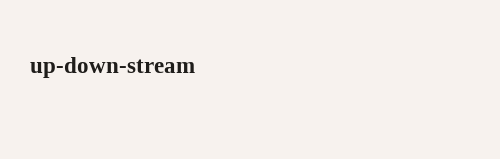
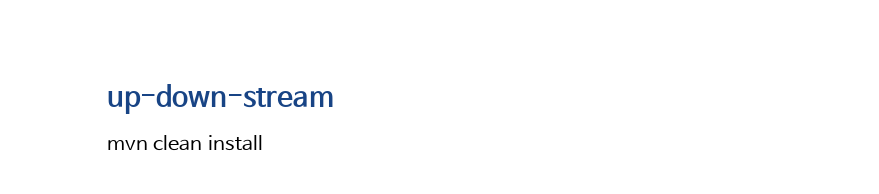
(195, 67) none -> [107,135,263,151] // mvn clean install

